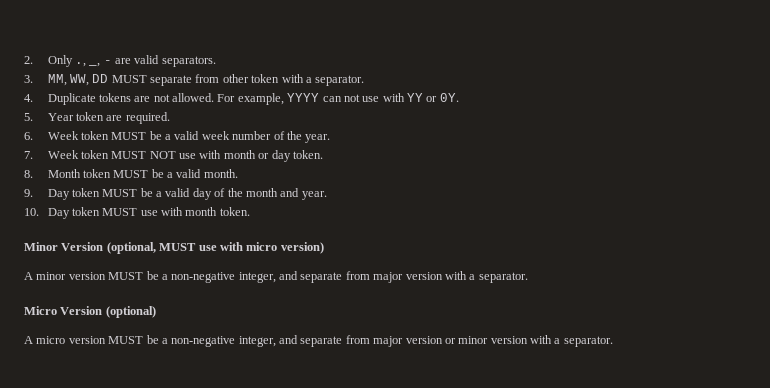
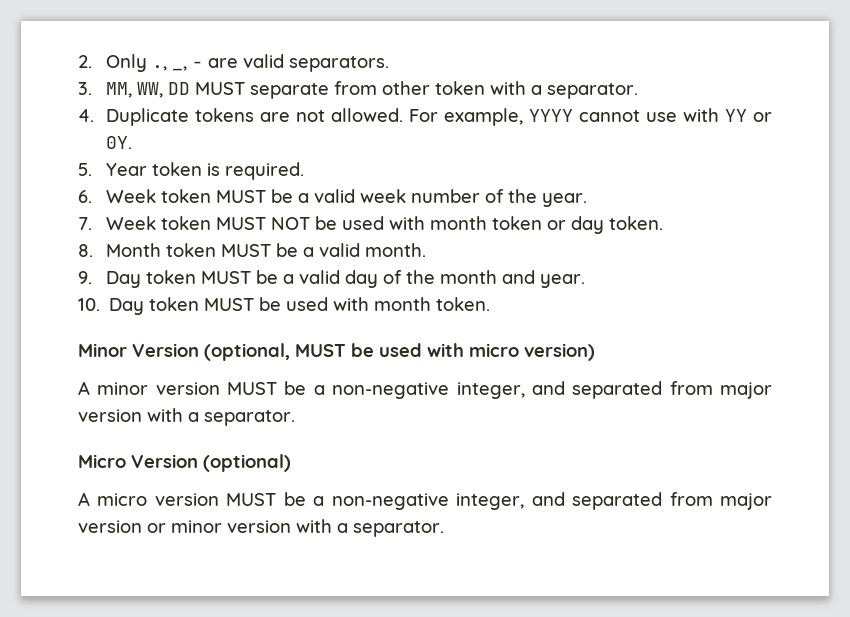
[322,94,360,102] can not -> [578,110,640,122] cannot
[106,115,123,121] are -> [206,163,220,176] is
[179,150,256,159] use with month -> [314,216,542,230] be used with month token
[140,210,158,216] use -> [259,297,329,311] be used
[198,245,217,251] use -> [351,343,422,357] be used
[300,272,343,283] separate -> [572,381,663,399] separated
[300,336,343,347] separate -> [572,492,663,510] separated

